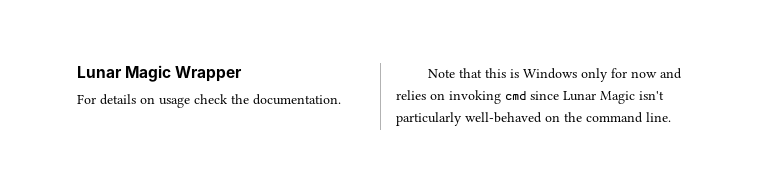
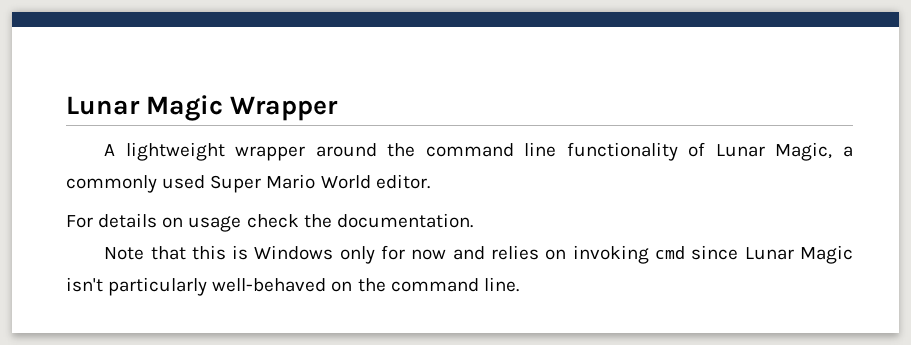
(243, 74) none -> [104,142,853,161] [66,174,430,193] // A lightweight wrapper around the command line functionality of Lunar Magic, a commonly used Super Mario World editor.

